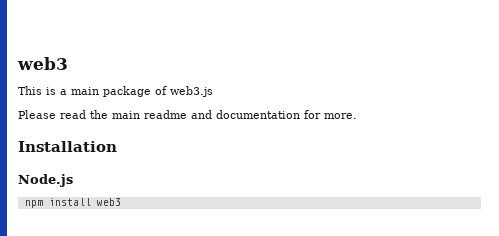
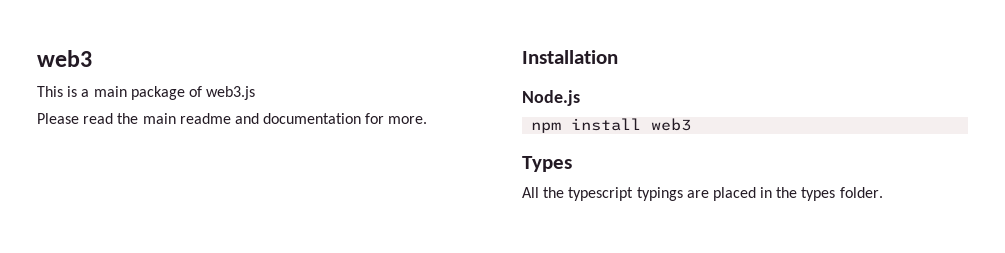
(121, 202) none -> [522,156,572,172] [522,187,883,201] // Types // All the typescript typings are placed in the types folder.

